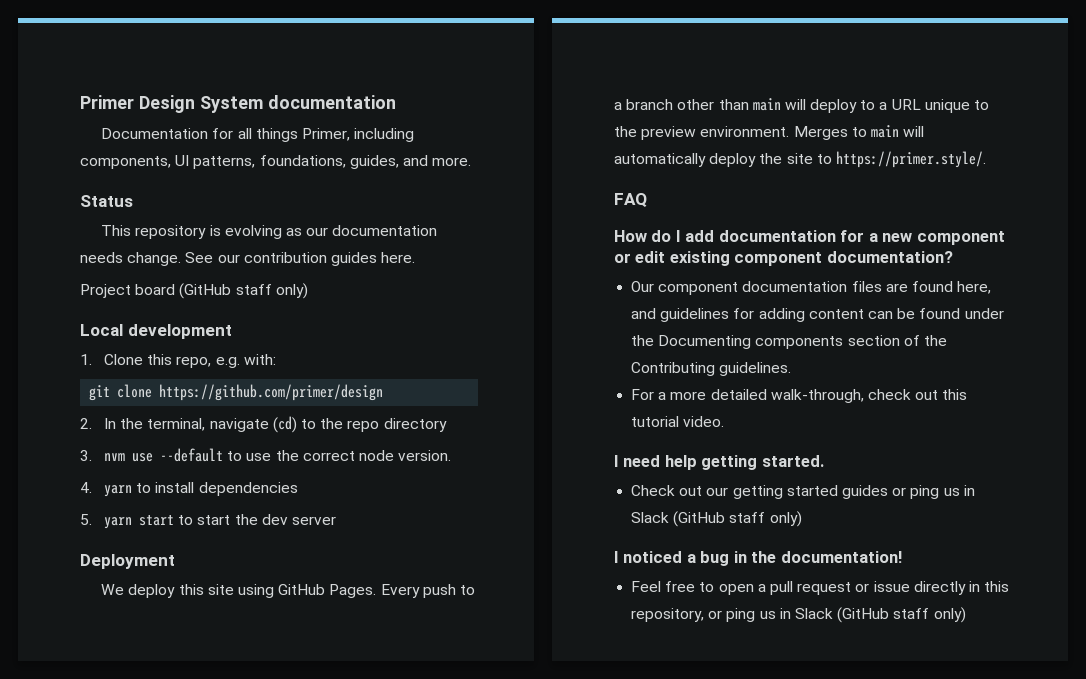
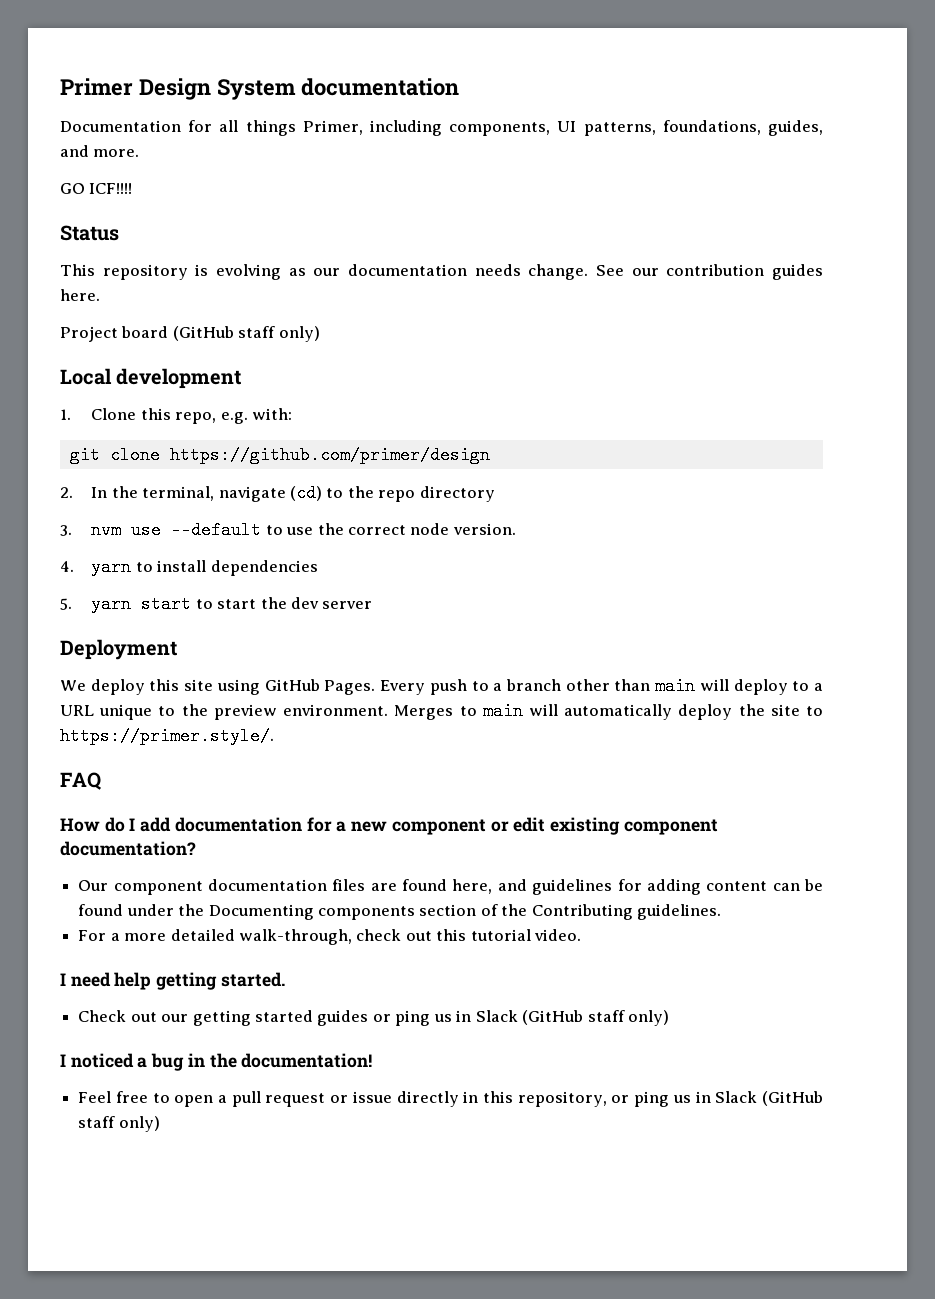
(472, 161) none -> [60,183,133,194] // GO ICF!!!!

